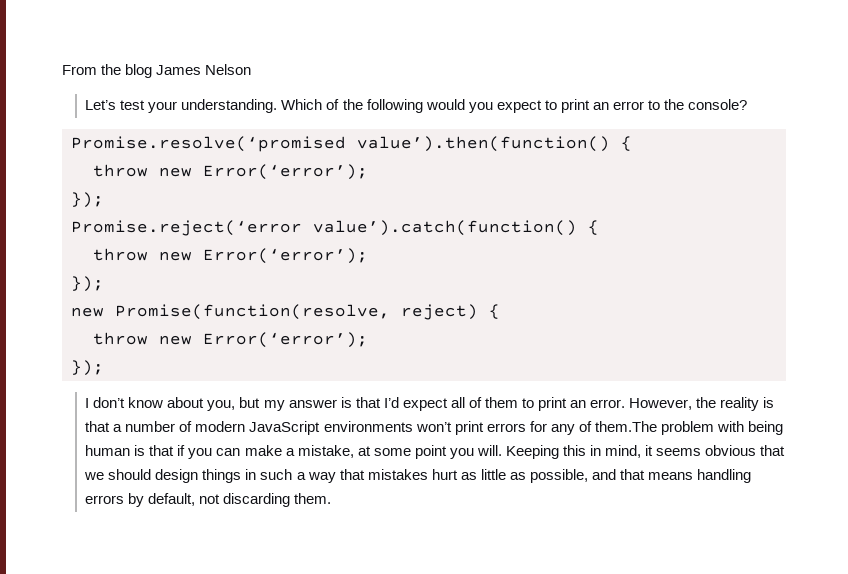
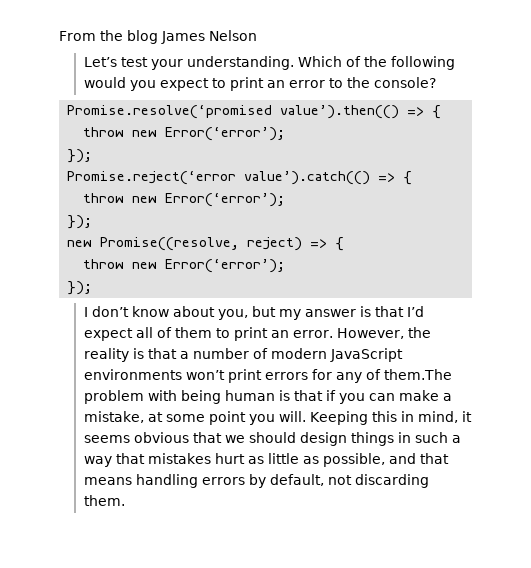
[357,136,610,152] value’).then(function() -> [280,105,425,119] value’).then(() =>
[313,220,577,236] value’).catch(function() -> [244,171,396,185] value’).catch(() =>
[115,304,478,320] Promise(function(resolve, reject) -> [100,237,328,251] Promise((resolve, reject) =>

